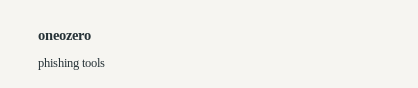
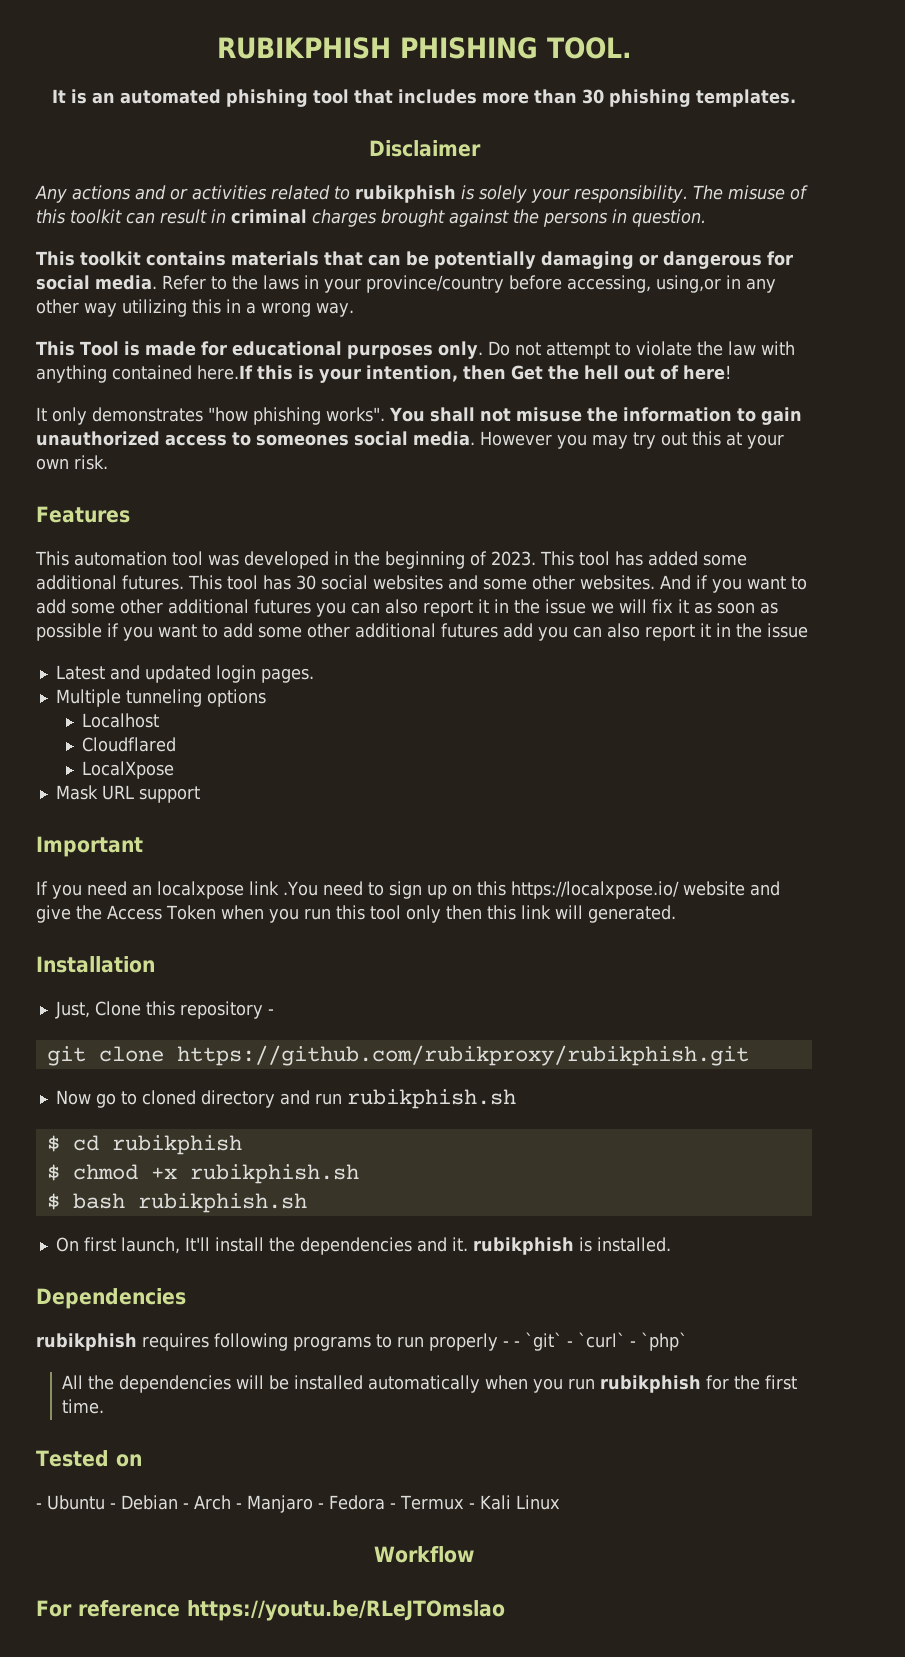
[38,33,91,40] [38,58,106,70] oneozero // phishing tools -> [216,37,632,59] [52,89,796,107] [368,140,481,157] [35,185,808,203] [36,209,706,227] [36,251,793,269] [36,275,776,293] [36,299,354,317] [36,341,795,359] [36,365,731,383] [36,407,802,425] [36,431,784,449] [36,455,108,470] [36,506,130,523] [35,551,747,569] [36,575,807,593] [36,599,778,617] [36,623,808,641] [55,665,314,683] [55,689,266,707] [82,713,160,728] [82,737,177,752] [82,761,175,779] [55,785,200,803] [36,836,143,857] [36,881,780,899] [36,905,676,923] [36,956,155,973] [54,1001,274,1019] [46,1045,749,1066] [55,1089,516,1109] [46,1135,242,1155] [46,1164,359,1184] [46,1193,307,1213] [55,1237,671,1255] [36,1288,186,1309] [36,1332,687,1351] [62,1375,798,1393] [62,1399,105,1414] [36,1450,142,1467] [36,1495,560,1513] [374,1546,475,1563] [36,1600,505,1621] RUBIKPHISH PHISHING TOOL. // It is an automated phishing tool that includes more than 30 phishing templates. // Disclaimer // Any actions and or activities related to rubikphish is solely your responsibility. The misuse of this toolkit can result in criminal charges brought against the persons in question. // This toolkit contains materials that can be potentially damaging or dangerous for social media. Refer to the laws in your province/country before accessing, using,or in any other way utilizing this in a wrong way. // This Tool is made for educational purposes only. Do not attempt to violate the law with anything contained here.If this is your intention, then Get the hell out of here! // It only demonstrates "how phishing works". You shall not misuse the information to gain unauthorized access to someones social media. However you may try out this at your own risk. // Features // This automation tool was developed in the beginning of 2023. This tool has added some additional futures. This tool has 30 social websites and some other websites. And if you want to add some other additional futures you can also report it in the issue we will fix it as soon as possible if you want to add some other additional futures add you can also report it in the issue // Latest and updated login pages. // Multiple tunneling options // Localhost // Cloudflared // LocalXpose // Mask URL support // Important // If you need an localxpose link .You need to sign up on this https://localxpose.io/ website and give the Access Token when you run this tool only then this link will generated. // Installation // Just, Clone this repository - // git clone https://github.com/rubikproxy/rubikphish.git // Now go to cloned directory and run rubikphish.sh // $ cd rubikphish // $ chmod +x rubikphish.sh // $ bash rubikphish.sh // On first launch, It'll install the dependencies and it. rubikphish is installed. // Dependencies // rubikphish requires following programs to run properly - - `git` - `curl` - `php` // All the dependencies will be installed automatically when you run rubikphish for the first time. // Tested on // - Ubuntu - Debian - Arch - Manjaro - Fedora - Termux - Kali Linux // Workflow // For reference https://youtu.be/RLeJTOmslao

